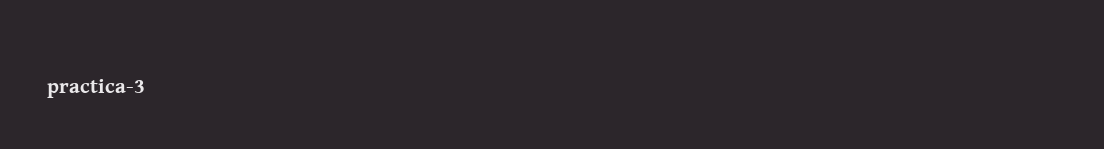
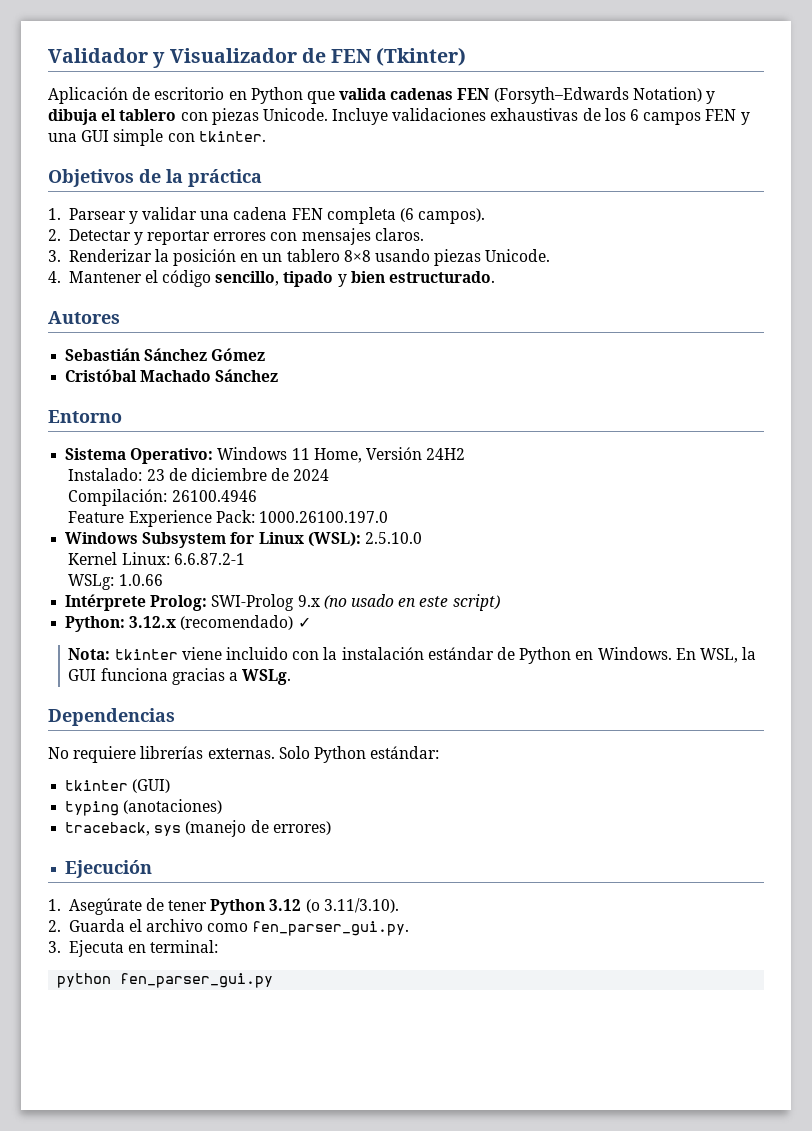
[47,79,145,98] practica-3 -> [48,47,467,68] [48,87,716,104] [48,108,750,125] [48,129,266,146] [48,169,262,187] [48,207,486,224] [48,228,424,245] [48,249,551,266] [48,270,496,287] [48,311,120,324] [65,348,266,361] [65,369,279,382] [48,410,122,423] [65,447,466,464] [68,468,330,481] [68,489,257,506] [68,510,389,527] [65,532,422,548] [68,552,245,565] [68,574,163,590] [65,594,500,611] [65,615,311,632] [68,647,757,664] [68,668,292,685] [48,708,175,726] [48,746,440,763] [65,779,171,793] [65,799,223,816] [65,820,331,837] [65,860,153,878] [48,898,399,915] [48,919,410,936] [48,940,219,957] [57,973,274,988] Validador y Visualizador de FEN (Tkinter) // Aplicación de escritorio en Python que valida cadenas FEN (Forsyth–Edwards Notation) y dibuja el tablero con piezas Unicode. Incluye validaciones exhaustivas de los 6 campos FEN y una GUI simple con tkinter. // Objetivos de la práctica // 1. Parsear y validar una cadena FEN completa (6 campos). // 2. Detectar y reportar errores con mensajes claros. // 3. Renderizar la posición en un tablero 8×8 usando piezas Unicode. // 4. Mantener el código sencillo, tipado y bien estructurado. // Autores // Sebastián Sánchez Gómez // Cristóbal Machado Sánchez // Entorno // Sistema Operativo: Windows 11 Home, Versión 24H2 // Instalado: 23 de diciembre de 2024 // Compilación: 26100.4946 // Feature Experience Pack: 1000.26100.197.0 // Windows Subsystem for Linux (WSL): 2.5.10.0 // Kernel Linux: 6.6.87.2-1 // WSLg: 1.0.66 // Intérprete Prolog: SWI-Prolog 9.x (no usado en este script) // Python: 3.12.x (recomendado) ✓ // Nota: tkinter viene incluido con la instalación estándar de Python en Windows. En WSL, la GUI funciona gracias a WSLg. // Dependencias // No requiere librerías externas. Solo Python estándar: // tkinter (GUI) // typing (anotaciones) // traceback, sys (manejo de errores) // Ejecución // 1. Asegúrate de tener Python 3.12 (o 3.11/3.10). // 2. Guarda el archivo como fen_parser_gui.py. // 3. Ejecuta en terminal: // python fen_parser_gui.py

